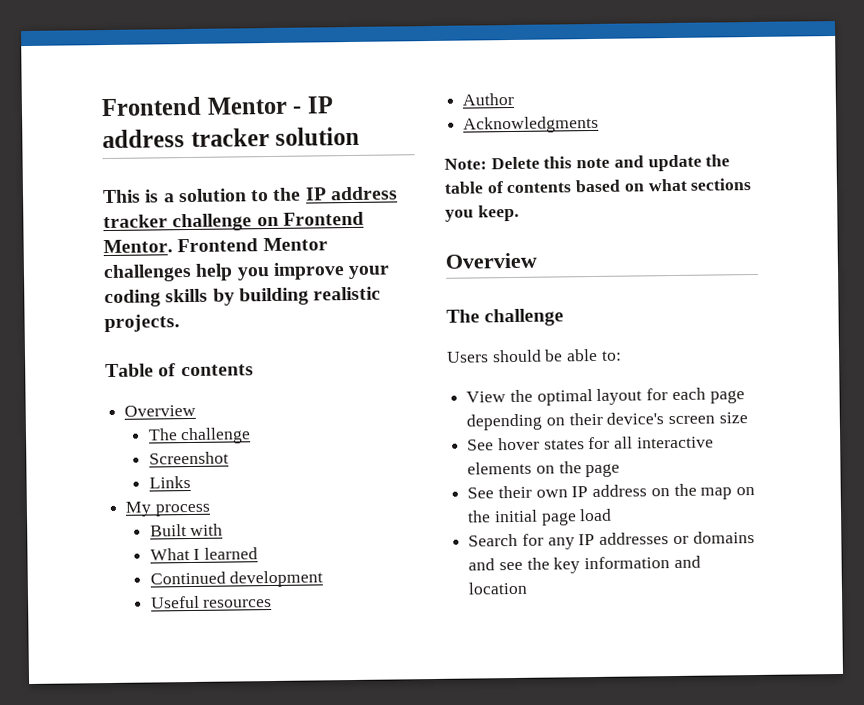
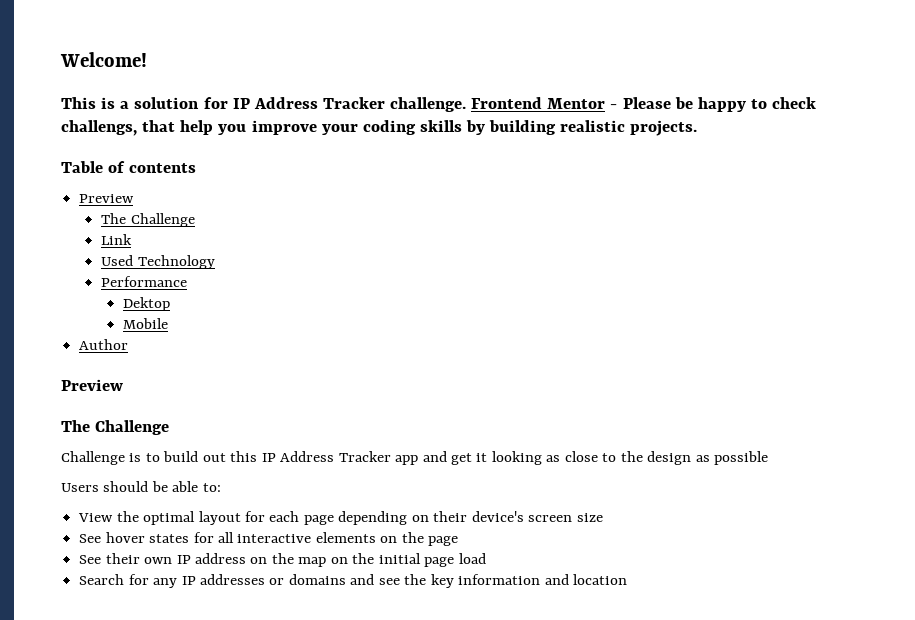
[101,96,334,117] [102,126,361,149] [102,186,398,204] [103,211,364,232] [103,237,328,254] [103,263,192,283] Frontend Mentor - IP address tracker solution // This is a solution to the IP address tracker challenge on Frontend Mentor. Frontend Mentor challenges -> [60,52,147,67] [61,97,817,112] [61,120,176,136] Welcome! // This is a solution for IP Address Tracker challenge. Frontend Mentor - Please be happy to check challengs, that
[124,404,197,417] [147,427,252,445] [148,451,229,465] [148,476,191,489] [125,501,211,517] [149,523,224,537] [149,547,259,561] [149,570,324,588] [150,595,273,609] [462,92,515,106] [463,115,600,134] [444,154,731,172] [444,178,753,194] [445,204,519,222] [445,252,537,269] [446,308,565,327] Overview // The challenge // Screenshot // Links // My process // Built with // What I learned // Continued development // Useful resources // Author // Acknowledgments // Note: Delete this note and update the table of contents based on what sections you keep. // Overview // The challenge -> [79,194,135,203] [101,213,195,227] [101,234,133,245] [101,255,215,269] [101,276,188,287] [123,297,171,311] [123,318,169,329] [79,339,129,350] [61,379,123,391] [61,420,170,435] [61,451,769,465] Preview // The Challenge // Link // Used Technology // Performance // Dektop // Mobile // Author // Preview // The Challenge // Challenge is to build out this IP Address Tracker app and get it looking as close to the design as possible

